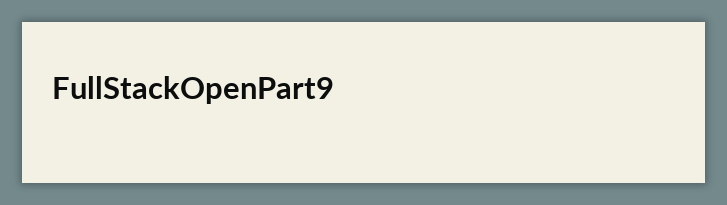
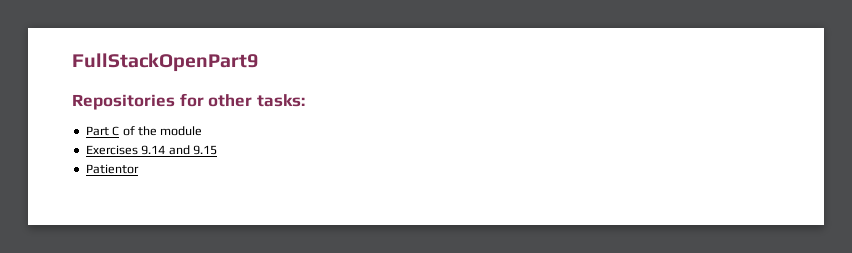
(334, 90) none -> [72,93,305,110] [85,126,203,136] [85,145,217,155] [85,164,139,174] // Repositories for other tasks: // Part C of the module // Exercises 9.14 and 9.15 // Patientor

